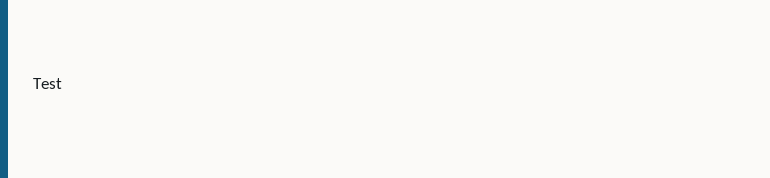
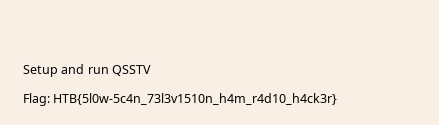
[33,78,62,89] Test -> [23,64,152,77] [23,93,338,106] Setup and run QSSTV // Flag: HTB{5l0w-5c4n_73l3v1510n_h4m_r4d10_h4ck3r}

